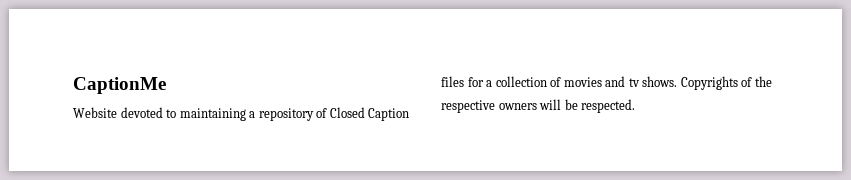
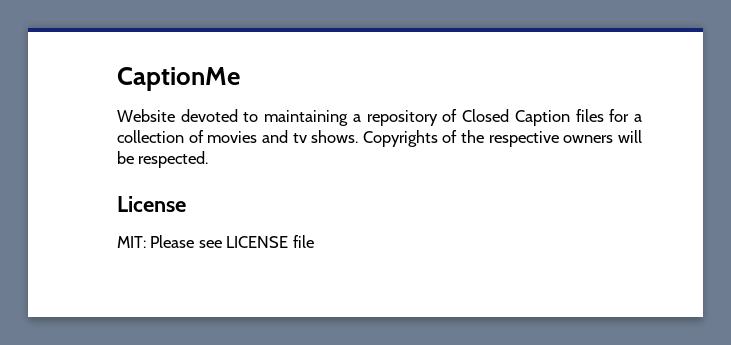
(636, 106) none -> [117,196,186,212] [117,235,314,248] // License // MIT: Please see LICENSE file

